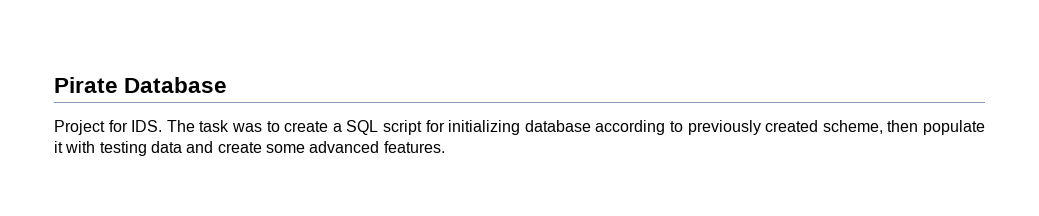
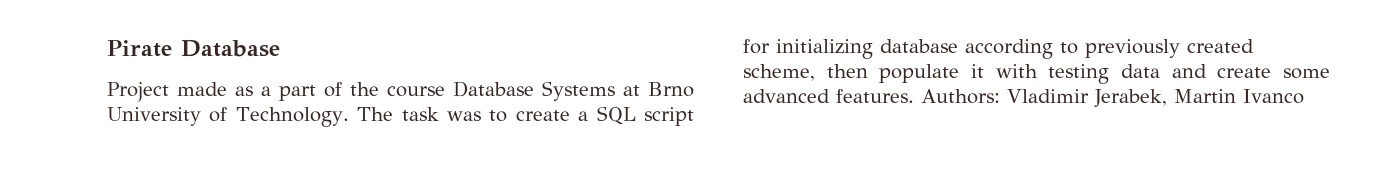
[108,120,163,132] for IDS. -> [177,81,694,101] [107,107,349,127] made as a part of the course Database Systems at Brno University of Technology.
(445, 147) none -> [921,89,1304,108] Authors: Vladimir Jerabek, Martin Ivanco

